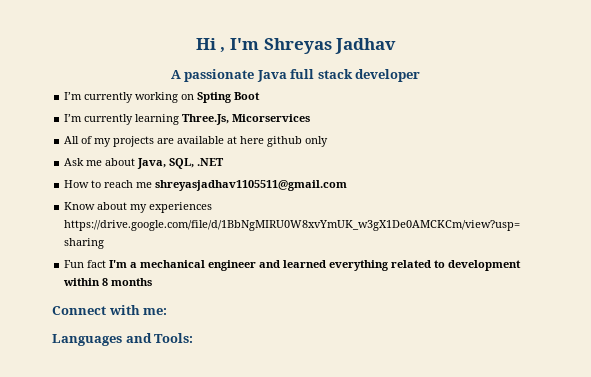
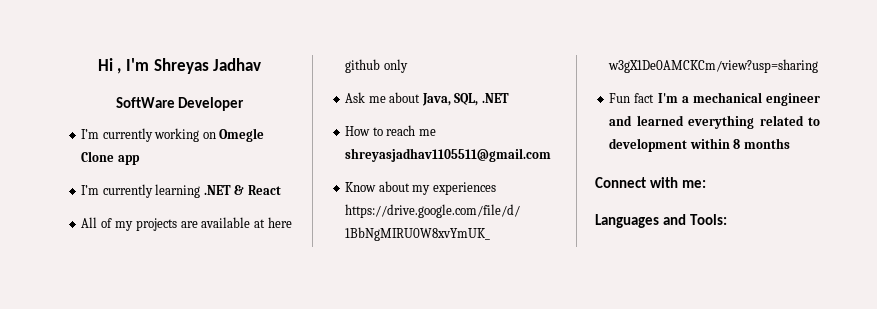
[170,69,421,82] A passionate Java full stack developer -> [115,97,245,111] SoftWare Developer
[197,92,261,103] Spting Boot -> [219,128,265,142] [81,151,140,165] Omegle Clone app
[182,114,311,125] Three.Js, Micorservices -> [203,185,281,195] .NET & React

